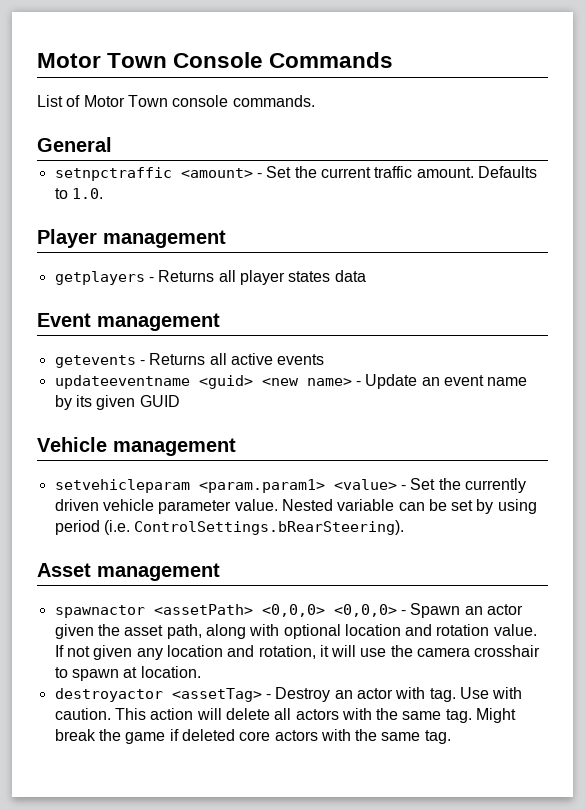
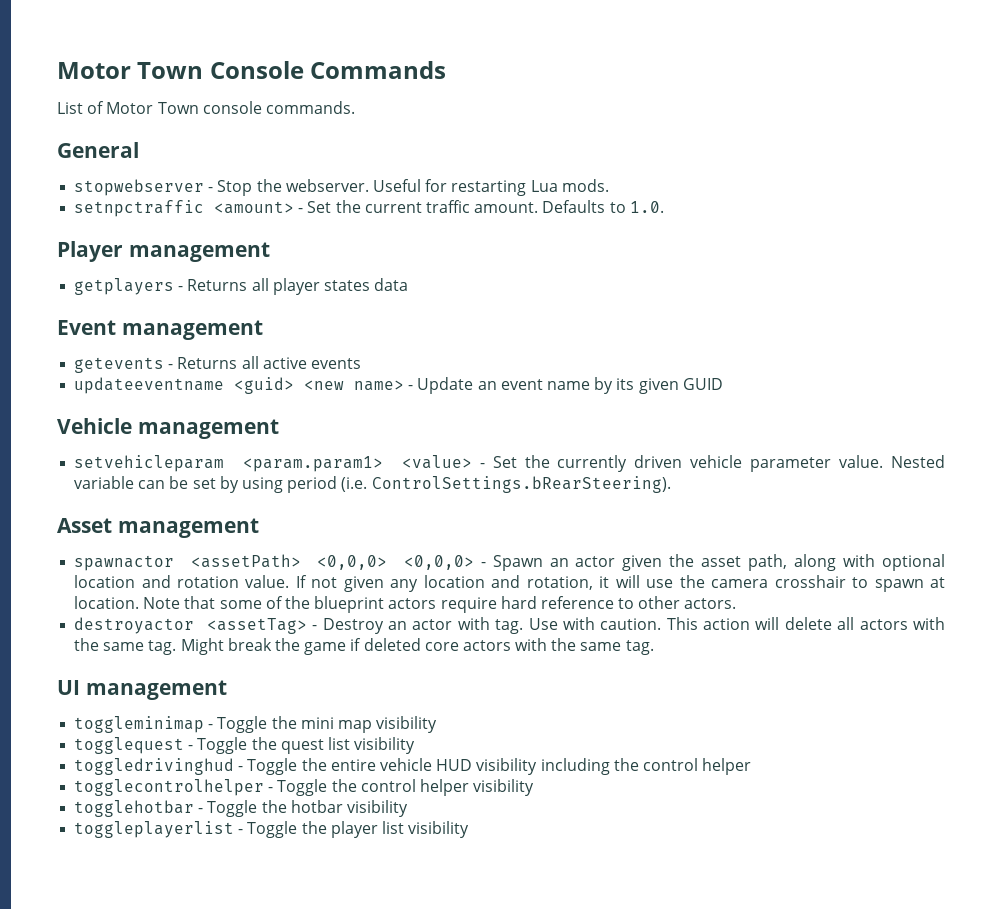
(112, 144) none -> [74,179,609,196] // stopwebserver - Stop the webserver. Useful for restarting Lua mods.
(201, 672) none -> [143,596,737,613] Note that some of the blueprint actors require hard reference to other actors.
(451, 737) none -> [57,680,227,700] [74,716,438,733] [74,737,416,754] [74,758,752,775] [74,779,535,796] [74,800,408,817] [74,821,470,838] // UI management // toggleminimap - Toggle the mini map visibility // togglequest - Toggle the quest list visibility // toggledrivinghud - Toggle the entire vehicle HUD visibility including the control helper // togglecontrolhelper - Toggle the control helper visibility // togglehotbar - Toggle the hotbar visibility // toggleplayerlist - Toggle the player list visibility

